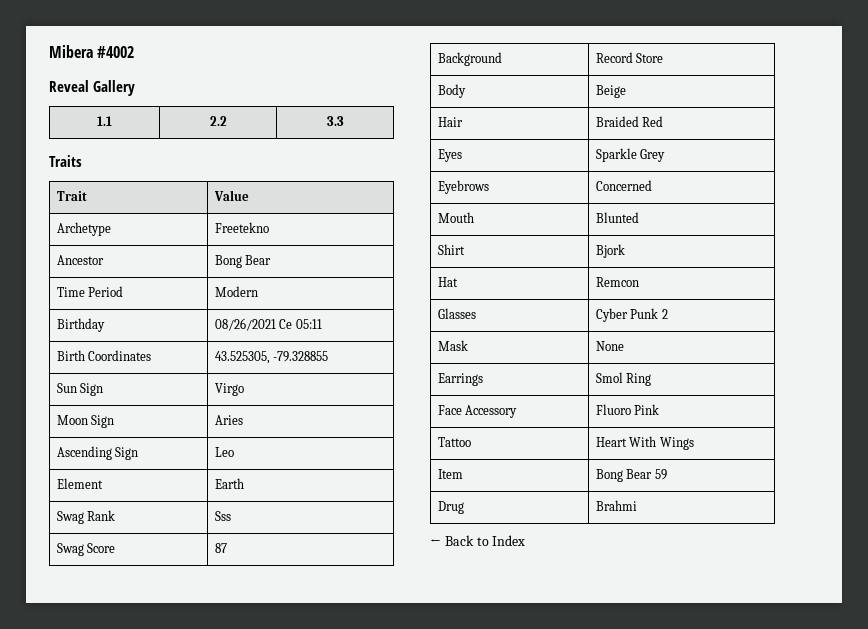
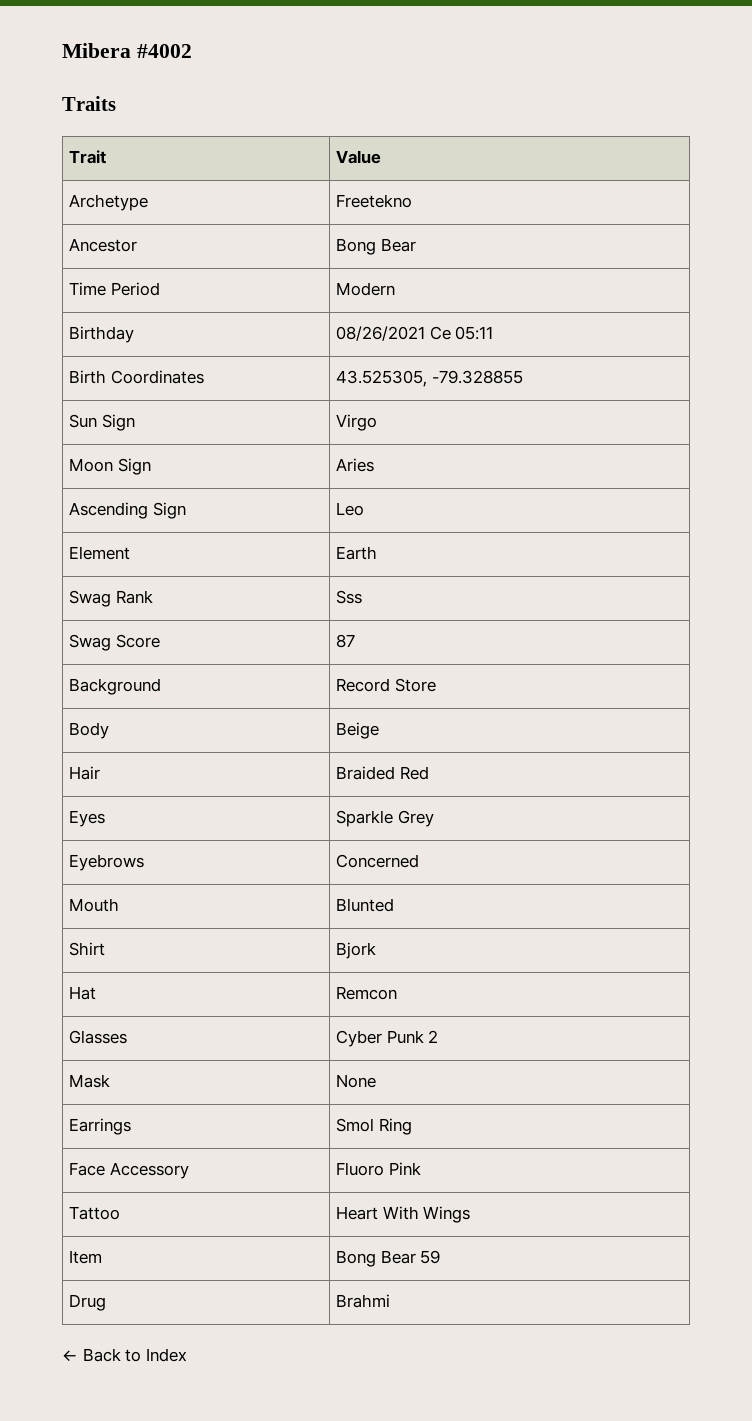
[49,80,136,96] [97,116,112,126] [209,116,227,126] [326,116,344,126] // Reveal Gallery // 1.1 | 2.2 | 3.3 -> (192, 51) none

